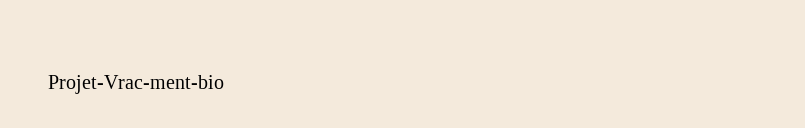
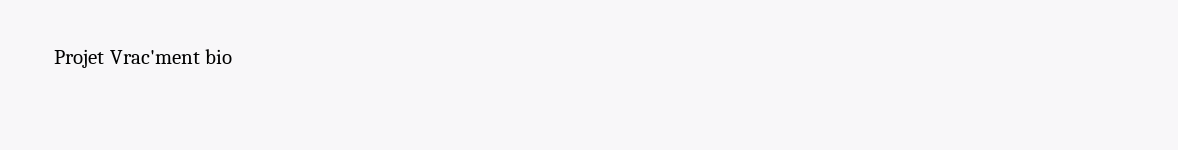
[48,75,224,94] Projet-Vrac-ment-bio -> [54,49,233,68] Projet Vrac'ment bio

